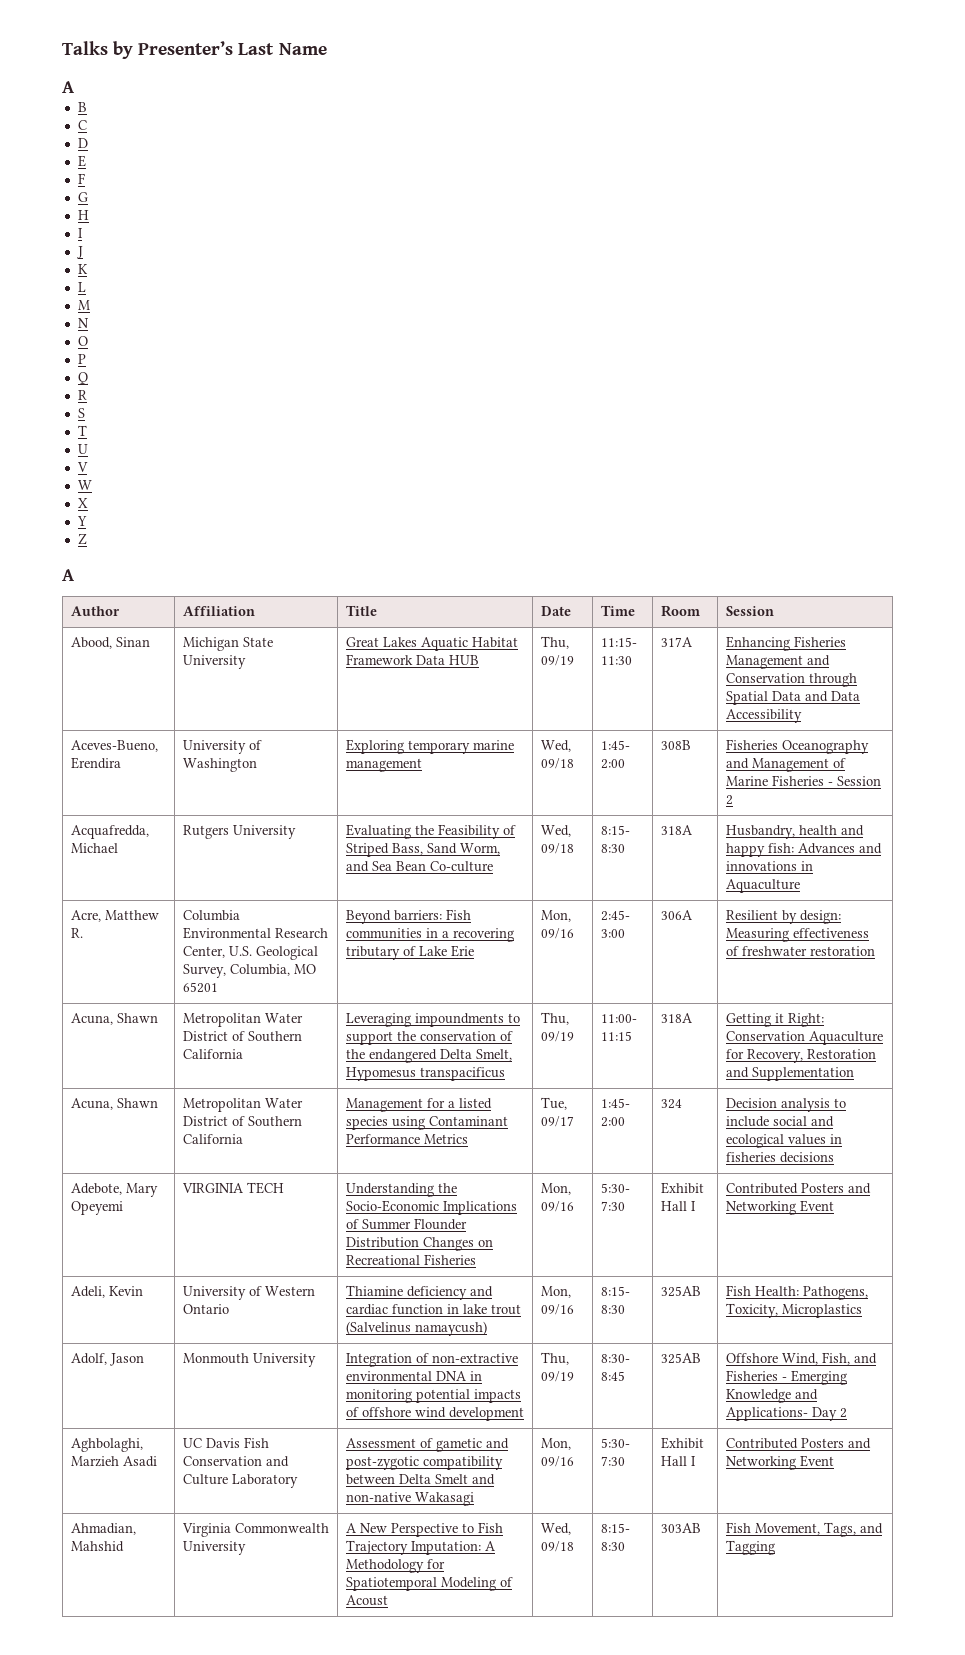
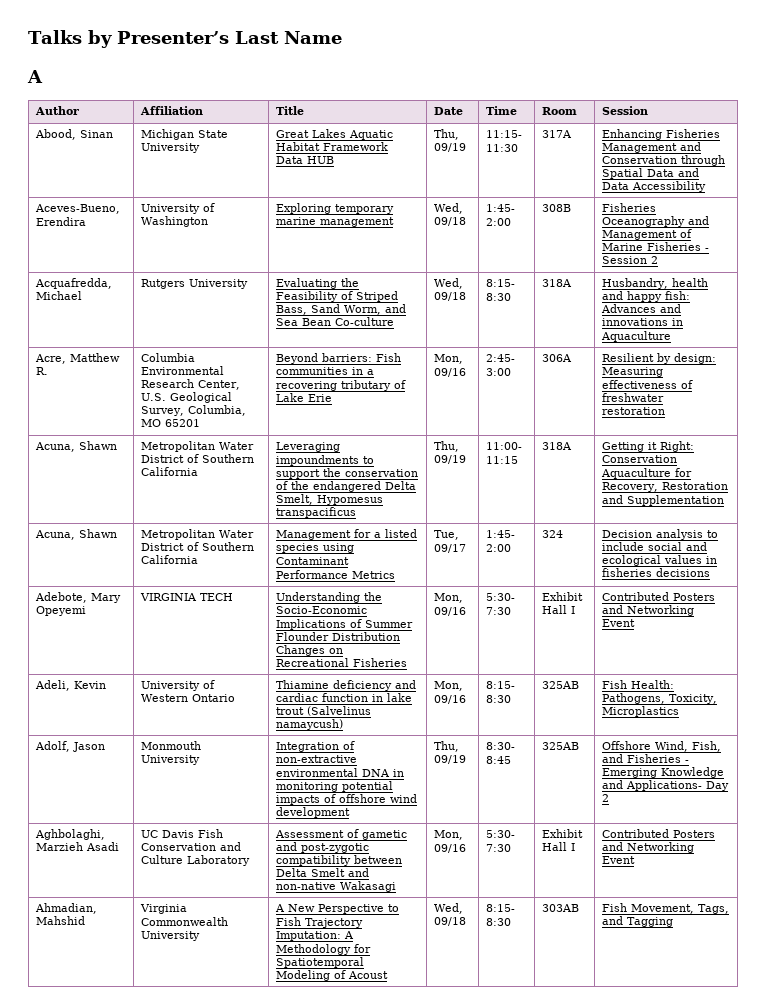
[77,102,87,112] [77,120,87,130] [77,138,88,148] [77,155,86,167] [77,173,85,184] [77,192,88,202] [77,210,89,220] [77,228,83,238] [76,246,83,259] [77,264,88,274] [77,282,86,292] [77,300,90,310] [77,318,89,328] [77,336,88,346] [77,354,86,364] [77,372,88,385] [77,390,87,400] [77,408,85,418] [77,425,87,436] [77,444,88,454] [76,462,88,472] [77,480,92,490] [77,498,88,508] [76,516,87,526] [77,533,87,545] [62,569,74,581] // B // C // D // E // F // G // H // I // J // K // L // M // N // O // P // Q // R // S // T // U // V // W // X // Y // Z // A -> (43, 76) none

